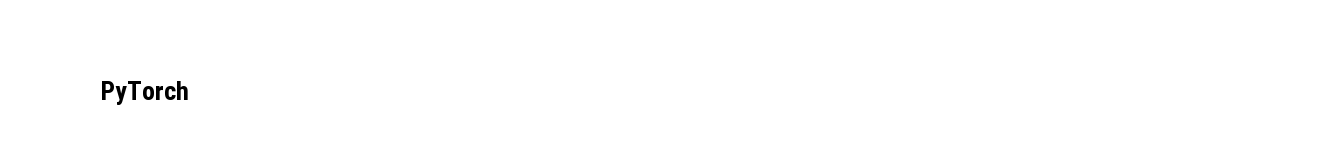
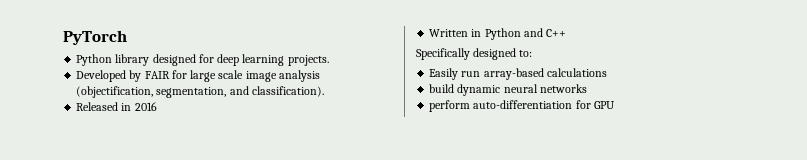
(189, 93) none -> [76,54,329,66] [76,70,320,82] [76,86,324,98] [76,102,157,111] [429,28,567,40] [416,48,533,60] [429,68,607,80] [429,84,587,96] [429,100,615,112] // Python library designed for deep learning projects. // Developed by FAIR for large scale image analysis (objectification, segmentation, and classification). // Released in 2016 // Written in Python and C++ // Specifically designed to: // Easily run array-based calculations // build dynamic neural networks // perform auto-differentiation for GPU

